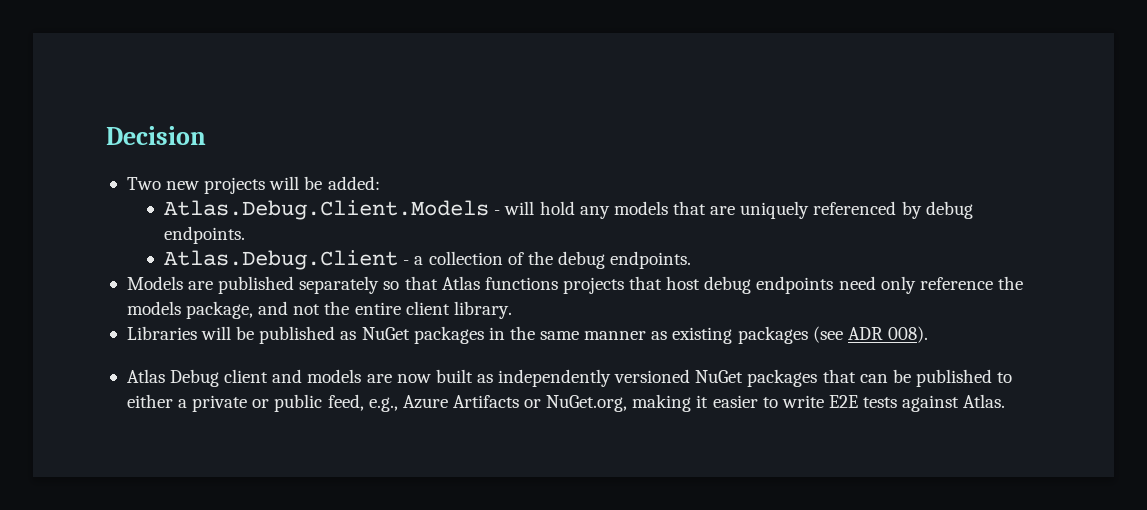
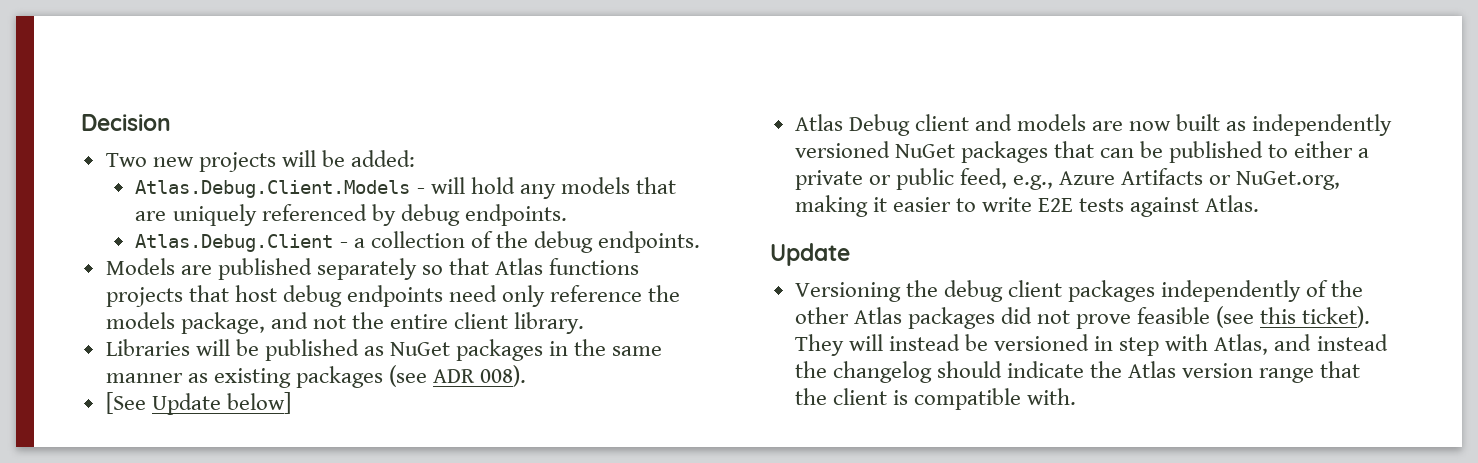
(928, 334) none -> [105,392,291,415] // [See Update below]
(1006, 401) none -> [770,243,850,266] [794,280,1364,302] [794,306,1371,329] [794,334,1388,356] [794,361,1361,383] [794,388,1077,410] // Update // Versioning the debug client packages independently of the other Atlas packages did not prove feasible (see this ticket). They will instead be versioned in step with Atlas, and instead the changelog should indicate the Atlas version range that the client is compatible with.

